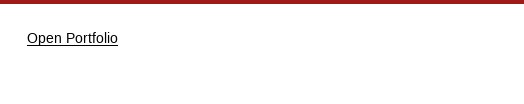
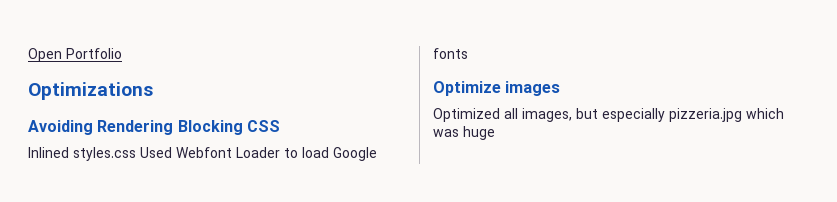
(118, 37) none -> [28,82,153,100] [28,120,280,135] [28,147,377,161] [433,48,468,59] [433,81,561,96] [433,108,784,122] [433,126,495,140] // Optimizations // Avoiding Rendering Blocking CSS // Inlined styles.css Used Webfont Loader to load Google fonts // Optimize images // Optimized all images, but especially pizzeria.jpg which was huge

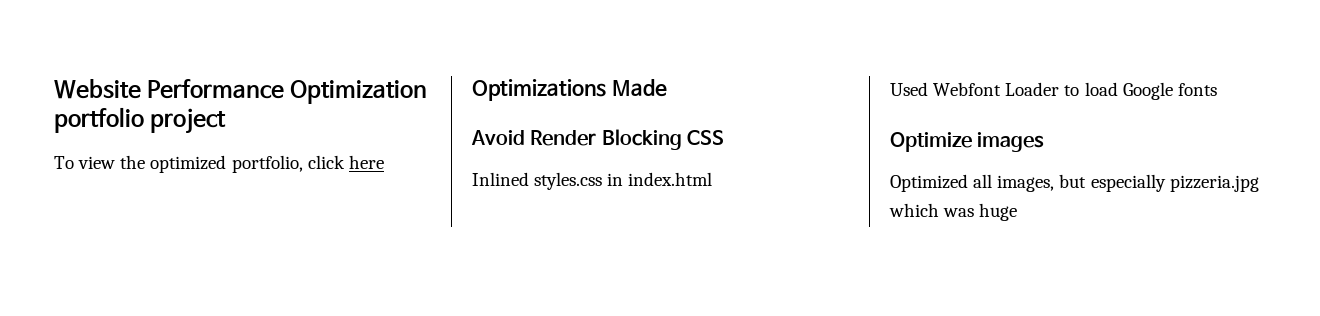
[28,48,122,62] [28,82,153,100] [28,120,174,135] Open Portfolio // Optimizations // Avoiding Rendering -> [54,79,428,104] [54,107,227,134] [54,155,384,173] [472,79,667,101] [471,130,597,146] Website Performance Optimization portfolio project // To view the optimized portfolio, click here // Optimizations Made // Avoid Render
(136, 154) none -> [607,172,713,186] in index.html //

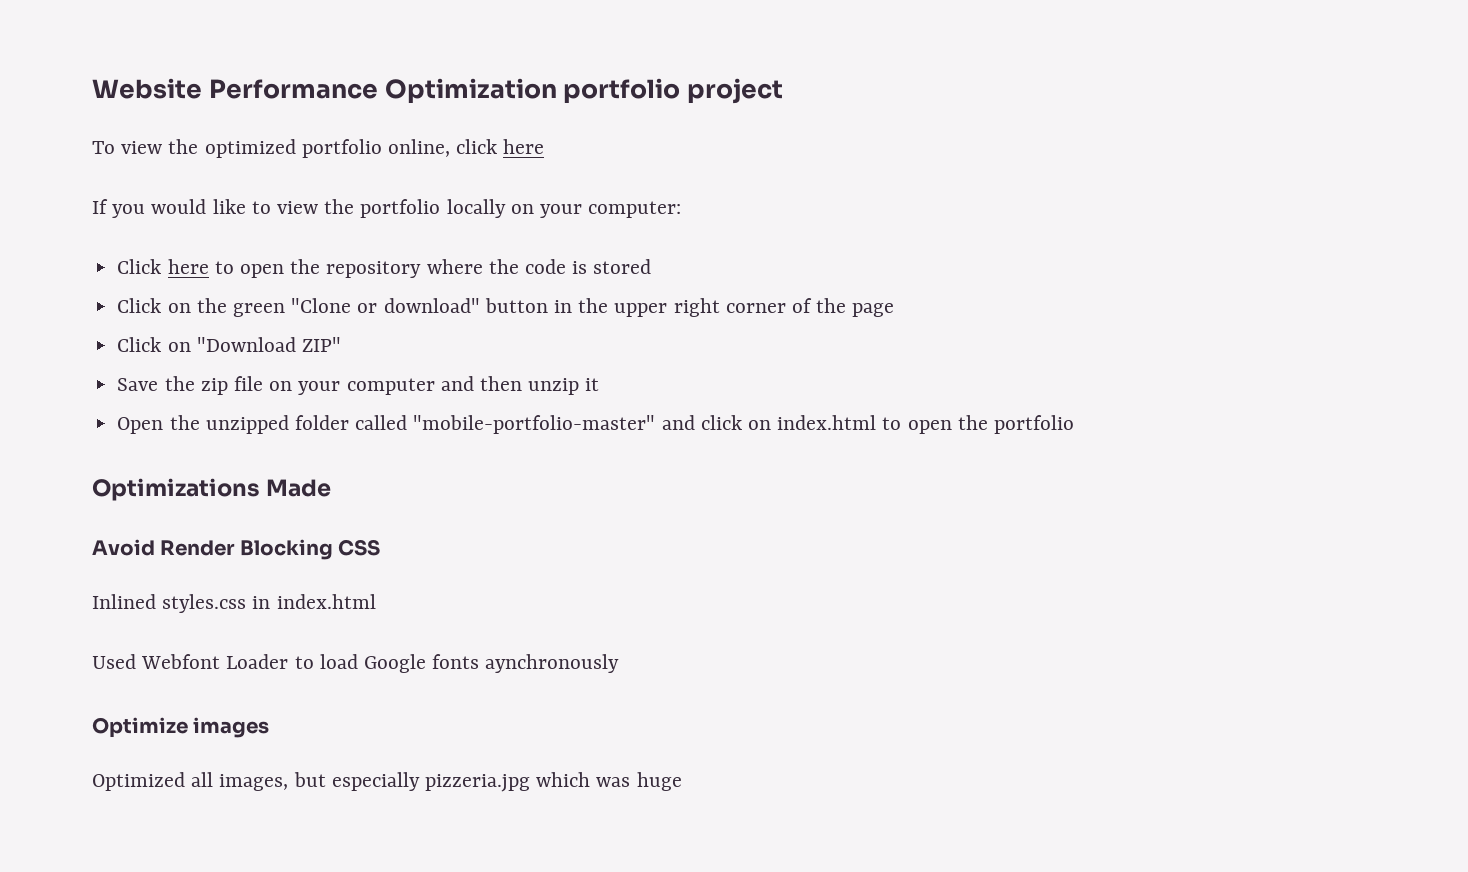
[231,155,303,173] portfolio, -> [301,139,451,158] portfolio online,
(384, 162) none -> [92,199,682,218] [117,259,652,278] [117,298,895,317] [117,337,341,352] [117,376,600,395] [117,415,1075,434] // If you would like to view the portfolio locally on your computer: // Click here to open the repository where the code is stored // Click on the green "Clone or download" button in the upper right corner of the page // Click on "Download ZIP" // Save the zip file on your computer and then unzip it // Open the unzipped folder called "mobile-portfolio-master" and click on index.html to open the portfolio
(1217, 89) none -> [485,654,620,673] aynchronously

